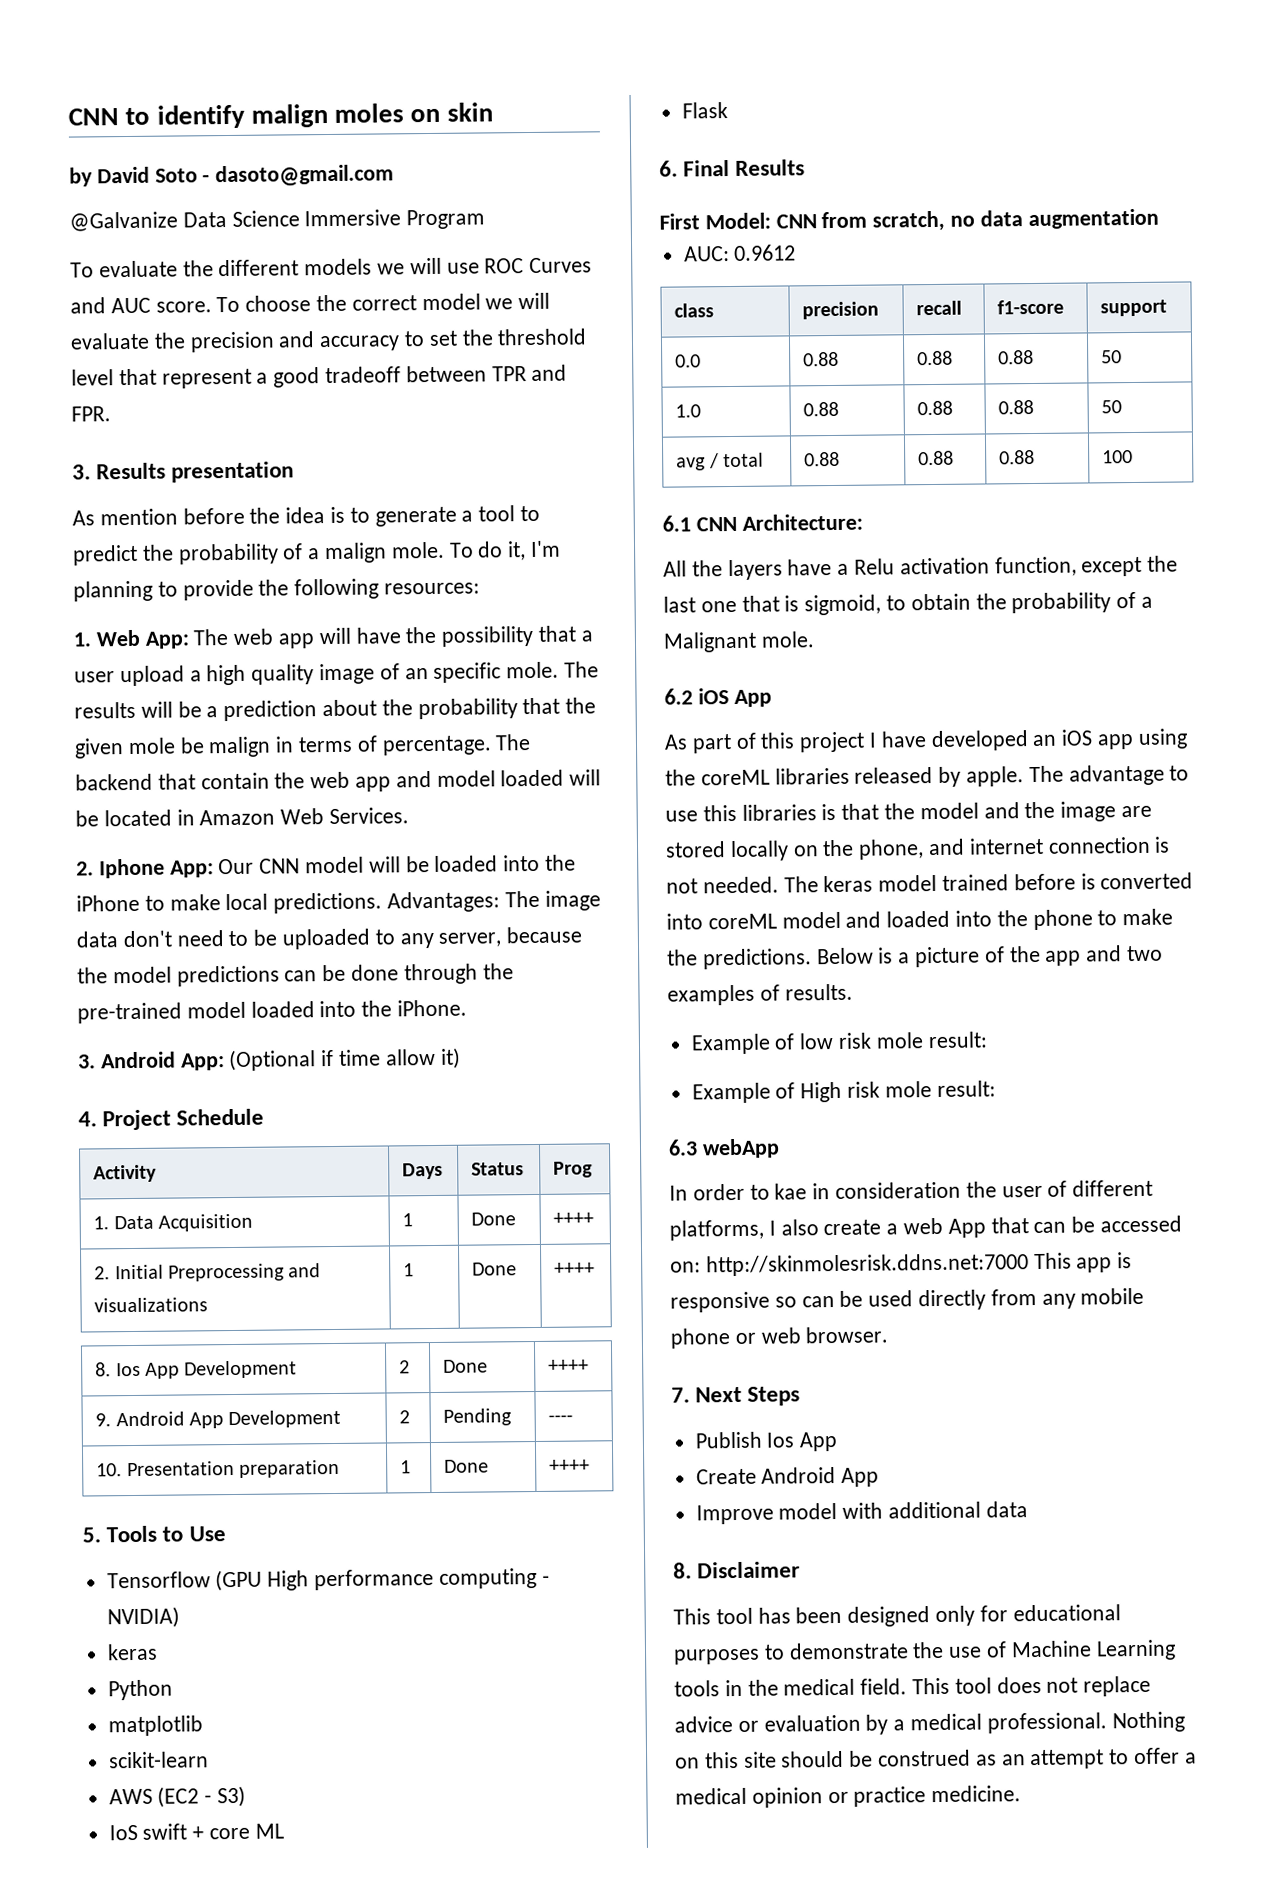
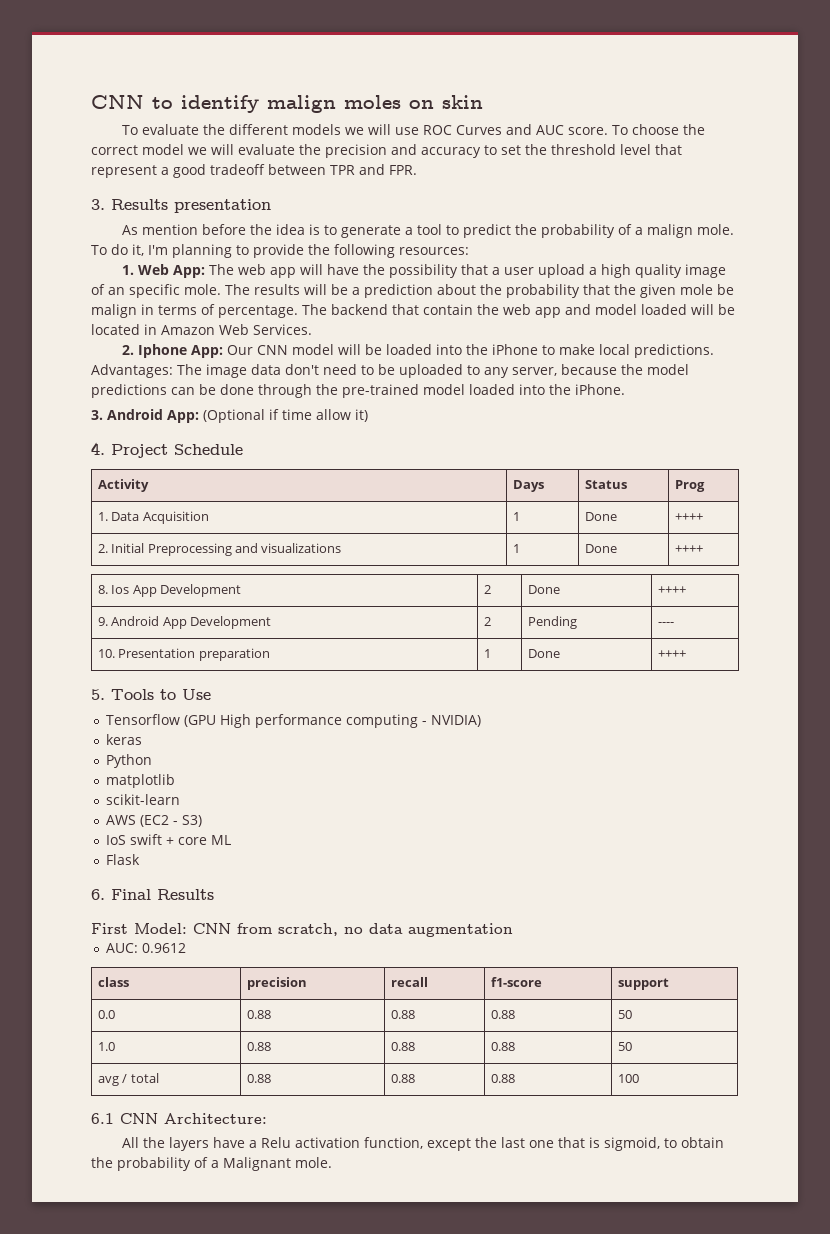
[69,164,395,188] [69,209,486,232] // by David Soto - dasoto@gmail.com // @Galvanize Data Science Immersive Program -> (483, 102) none
[664,688,772,707] [664,728,1188,754] [665,764,1190,787] [665,801,1153,822] [665,836,1171,862] [666,872,1194,894] [666,908,1174,931] [667,945,1164,970] [667,983,853,1006] [690,1031,988,1055] [691,1080,996,1104] [668,1138,780,1159] [669,1179,1154,1201] [669,1215,1183,1241] [670,1252,1133,1277] [670,1287,1145,1313] [670,1326,889,1349] [671,1386,801,1406] [694,1431,839,1452] [695,1467,880,1487] [695,1501,1028,1525] [673,1561,801,1579] [673,1604,1121,1627] [673,1639,1176,1665] [674,1675,1152,1697] [674,1711,1185,1735] [675,1747,1197,1770] [675,1785,1022,1808] // 6.2 iOS App // As part of this project I have developed an iOS app using the coreML libraries released by apple. The advantage to use this libraries is that the model and the image are stored locally on the phone, and internet connection is not needed. The keras model trained before is converted into coreML model and loaded into the phone to make the predictions. Below is a picture of the app and two examples of results. // Example of low risk mole result: // Example of High risk mole result: // 6.3 webApp // In order to kae in consideration the user of different platforms, I also create a web App that can be accessed on: http://skinmolesrisk.ddns.net:7000 This app is responsive so can be used directly from any mobile phone or web browser. // 7. Next Steps // Publish Ios App // Create Android App // Improve model with additional data // 8. Disclaimer // This tool has been designed only for educational purposes to demonstrate the use of Machine Learning tools in the medical field. This tool does not replace advice or evaluation by a medical professional. Nothing on this site should be construed as an attempt to offer a medical opinion or practice medicine. -> (332, 1162) none

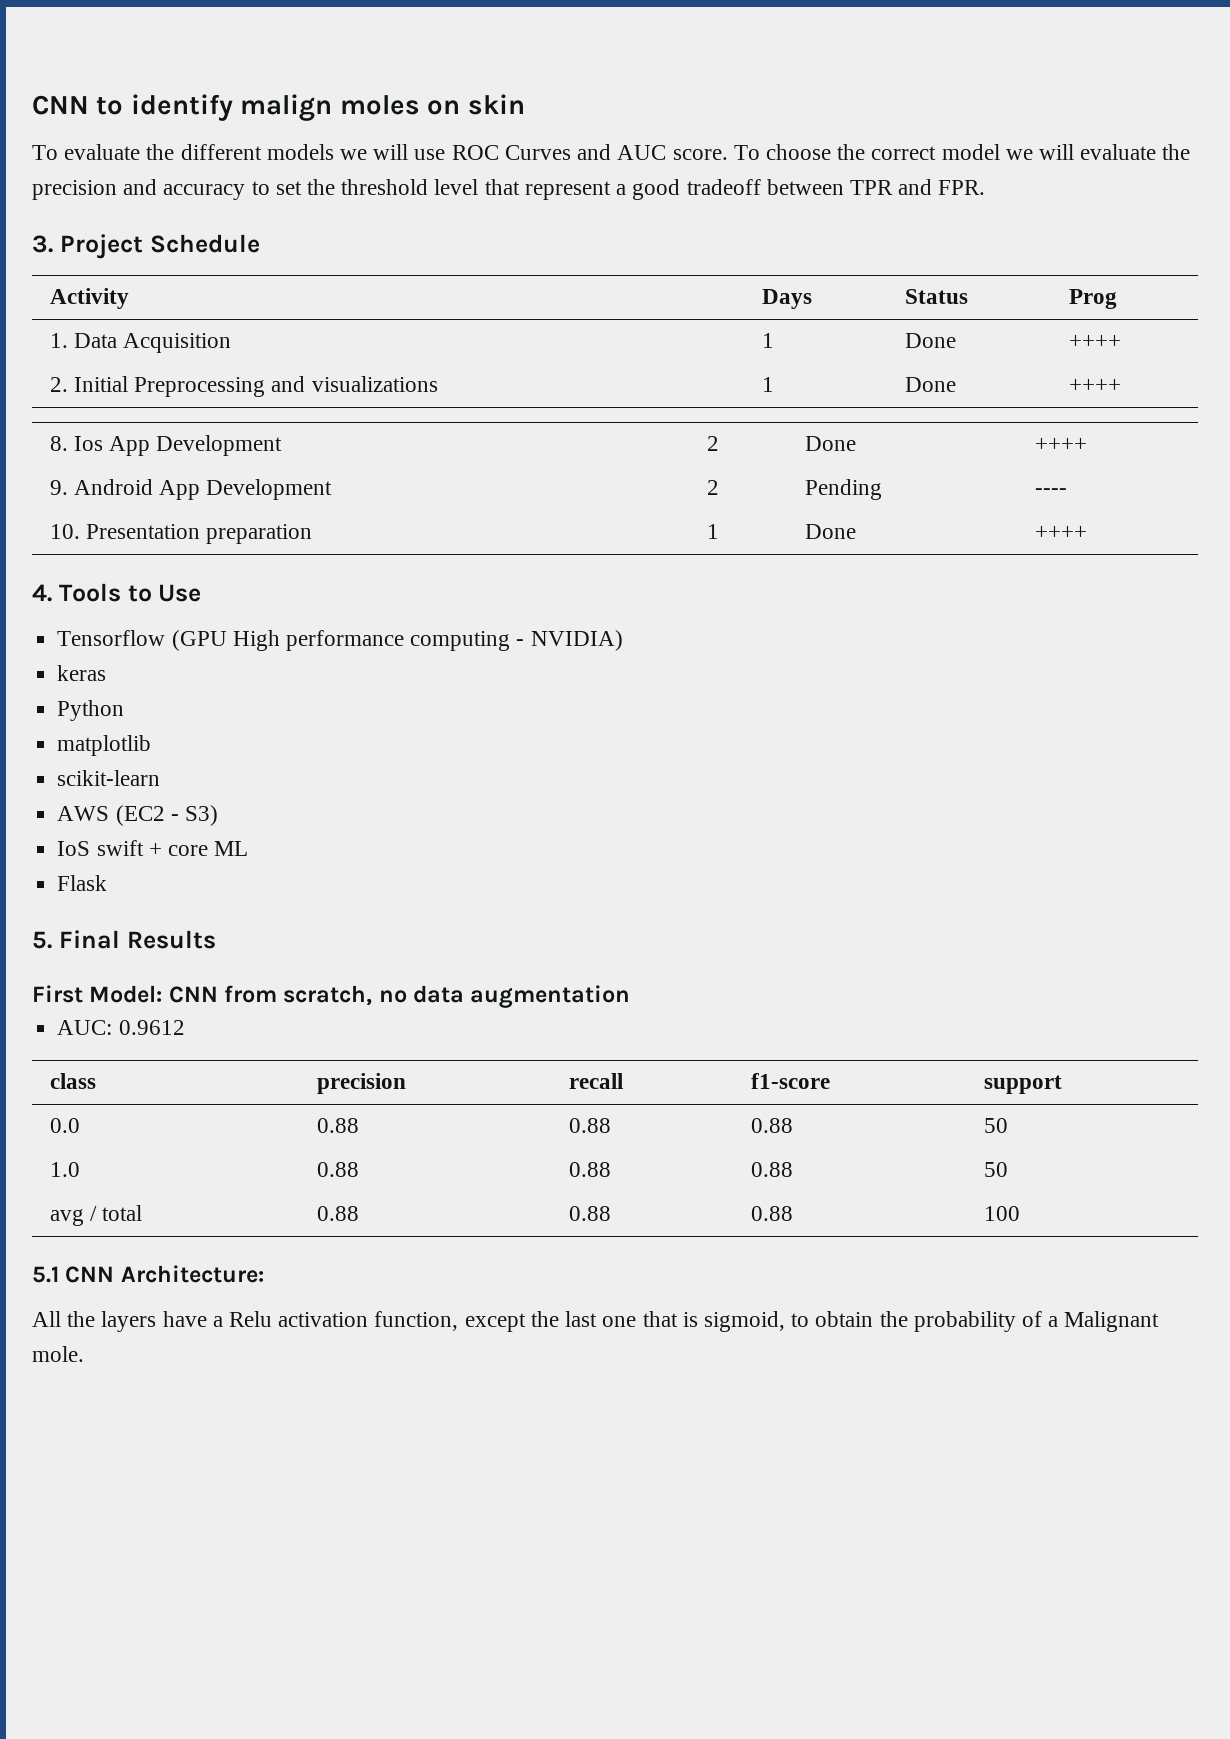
[111,199,271,213] [121,224,734,238] [91,244,469,258] [121,264,726,278] [91,284,734,298] [91,304,735,318] [91,324,312,335] [121,344,714,358] [91,364,689,378] [91,384,625,398] [91,409,368,423] [91,442,105,455] Results presentation // As mention before the idea is to generate a tool to predict the probability of a malign mole. To do it, I'm planning to provide the following resources: // 1. Web App: The web app will have the possibility that a user upload a high quality image of an specific mole. The results will be a prediction about the probability that the given mole be malign in terms of percentage. The backend that contain the web app and model loaded will be located in Amazon Web Services. // 2. Iphone App: Our CNN model will be loaded into the iPhone to make local predictions. Advantages: The image data don't need to be uploaded to any server, because the model predictions can be done through the pre-trained model loaded into the iPhone. // 3. Android App: (Optional if time allow it) // 4. -> (53, 244) none
[91,689,105,700] 5. -> [32,584,52,602] 4.
[91,889,105,900] 6. -> [32,931,52,949] 5.
[91,1113,114,1124] 6.1 -> [32,1266,59,1283] 5.1

